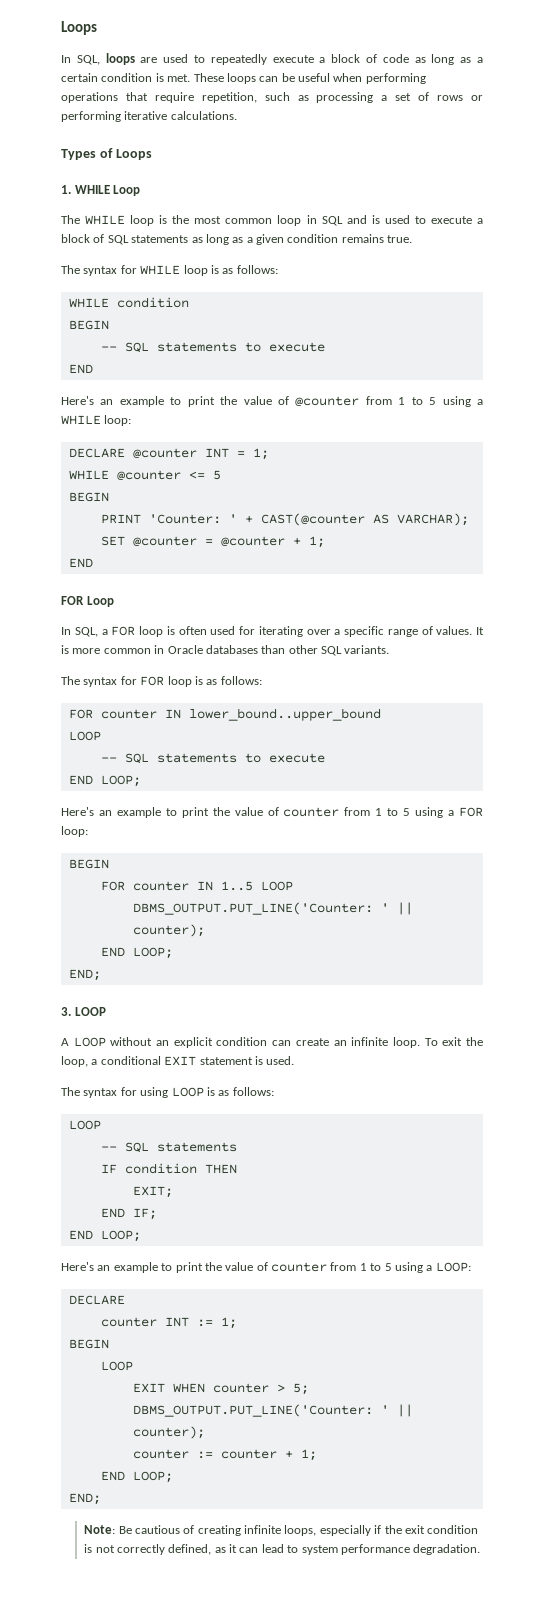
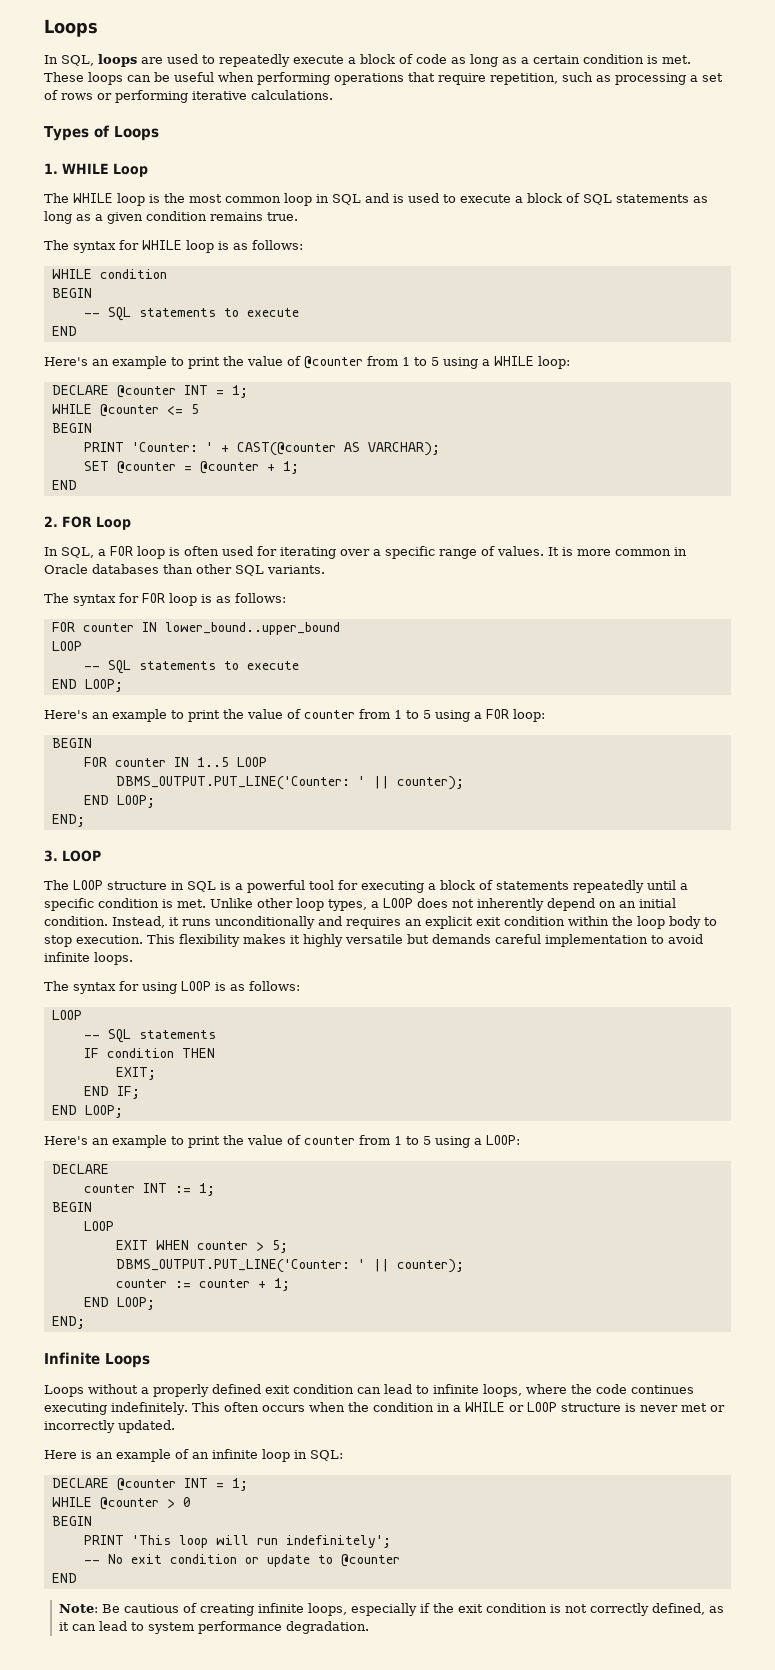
(93, 563) none -> [44,516,58,527] 2.
[61,1037,483,1048] [61,1056,295,1067] A LOOP without an explicit condition can create an infinite loop. To exit the loop, a conditional EXIT statement is used. -> [44,880,688,893] [44,898,676,911] [44,916,717,929] [44,934,703,947] [44,952,133,965] The LOOP structure in SQL is a powerful tool for executing a block of statements repeatedly until a specific condition is met. Unlike other loop types, a LOOP does not inherently depend on an initial condition. Instead, it runs unconditionally and requires an explicit exit condition within the loop body to stop execution. This flexibility makes it highly versatile but demands careful implementation to avoid infinite loops.
(101, 1499) none -> [44,1352,150,1368] [44,1384,694,1397] [44,1402,725,1415] [44,1420,175,1433] [44,1449,343,1462] [51,1478,248,1491] [51,1497,191,1510] [51,1516,92,1526] [83,1535,391,1548] [83,1554,400,1567] [51,1573,77,1583] // Infinite Loops // Loops without a properly defined exit condition can lead to infinite loops, where the code continues executing indefinitely. This often occurs when the condition in a WHILE or LOOP structure is never met or incorrectly updated. // Here is an example of an infinite loop in SQL: // DECLARE @counter INT = 1; // WHILE @counter > 0 // BEGIN // PRINT 'This loop will run indefinitely'; // -- No exit condition or update to @counter // END

